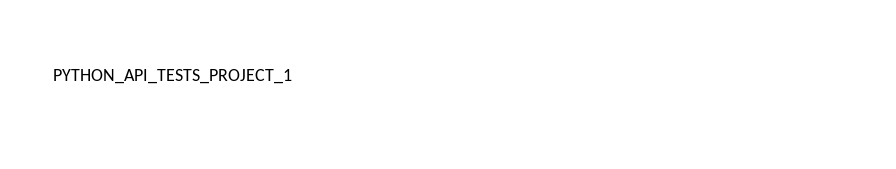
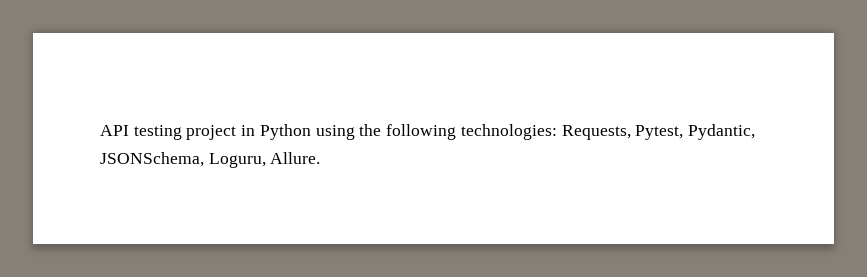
[53,69,292,84] PYTHON_API_TESTS_PROJECT_1 -> [100,124,755,140] [100,152,321,168] API testing project in Python using the following technologies: Requests, Pytest, Pydantic, JSONSchema, Loguru, Allure.

